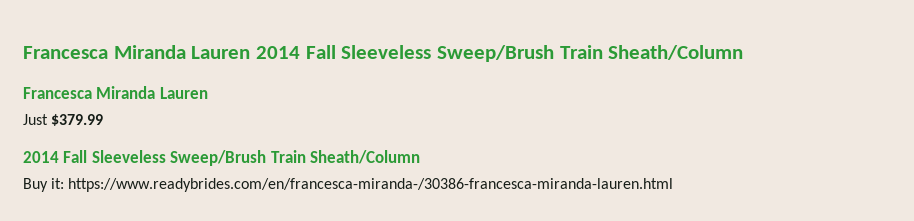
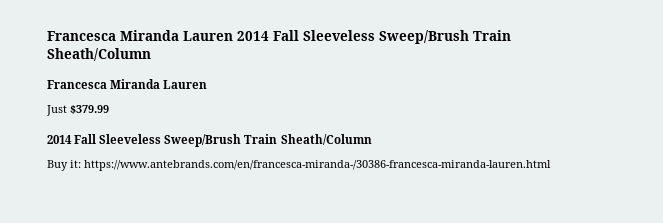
[68,178,674,192] https://www.readybrides.com/en/francesca-miranda-/30386-francesca-miranda-lauren.html -> [84,160,551,171] https://www.antebrands.com/en/francesca-miranda-/30386-francesca-miranda-lauren.html

